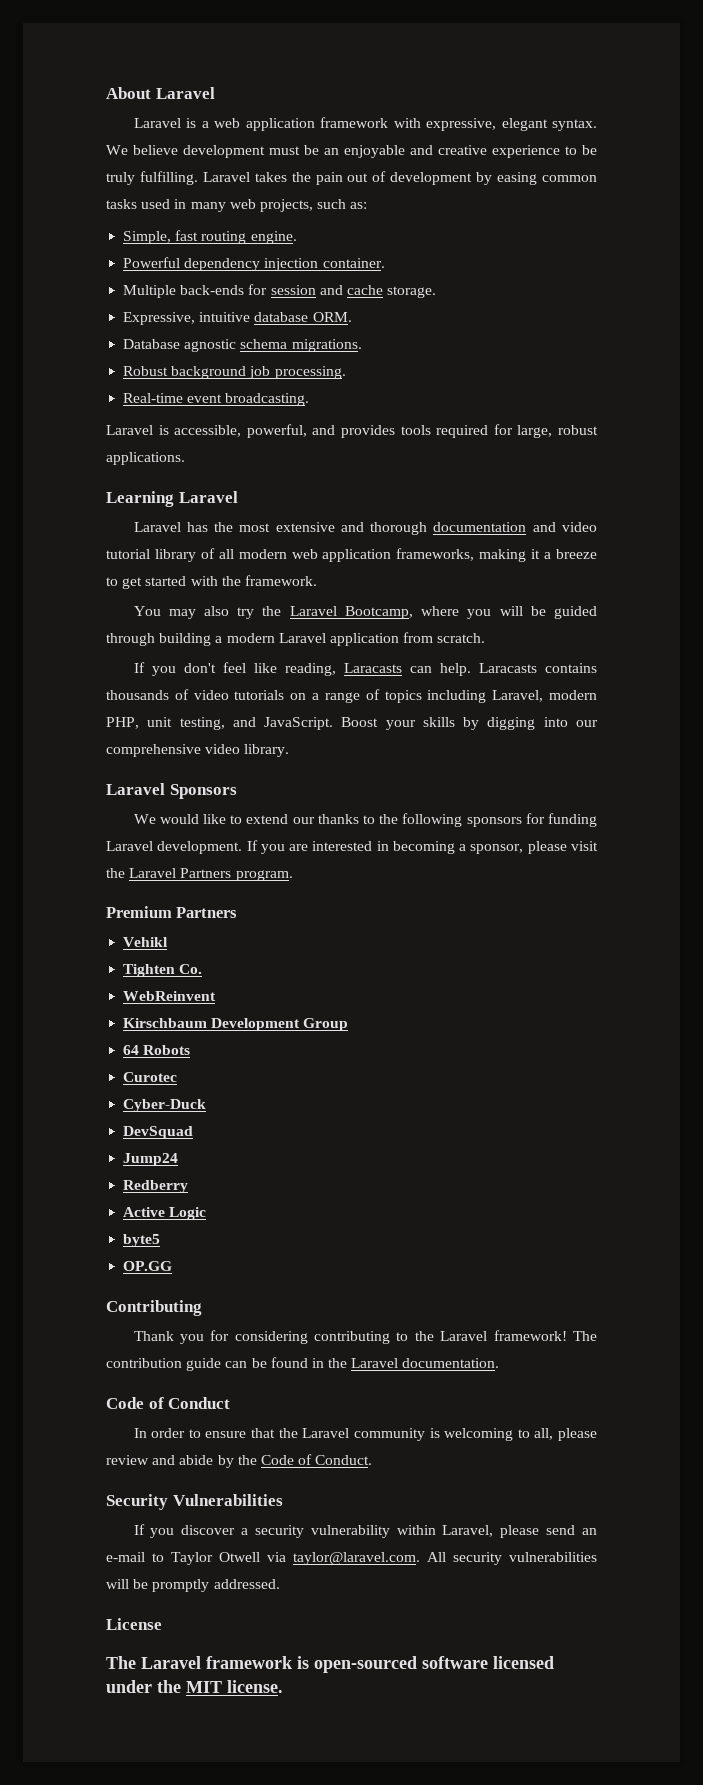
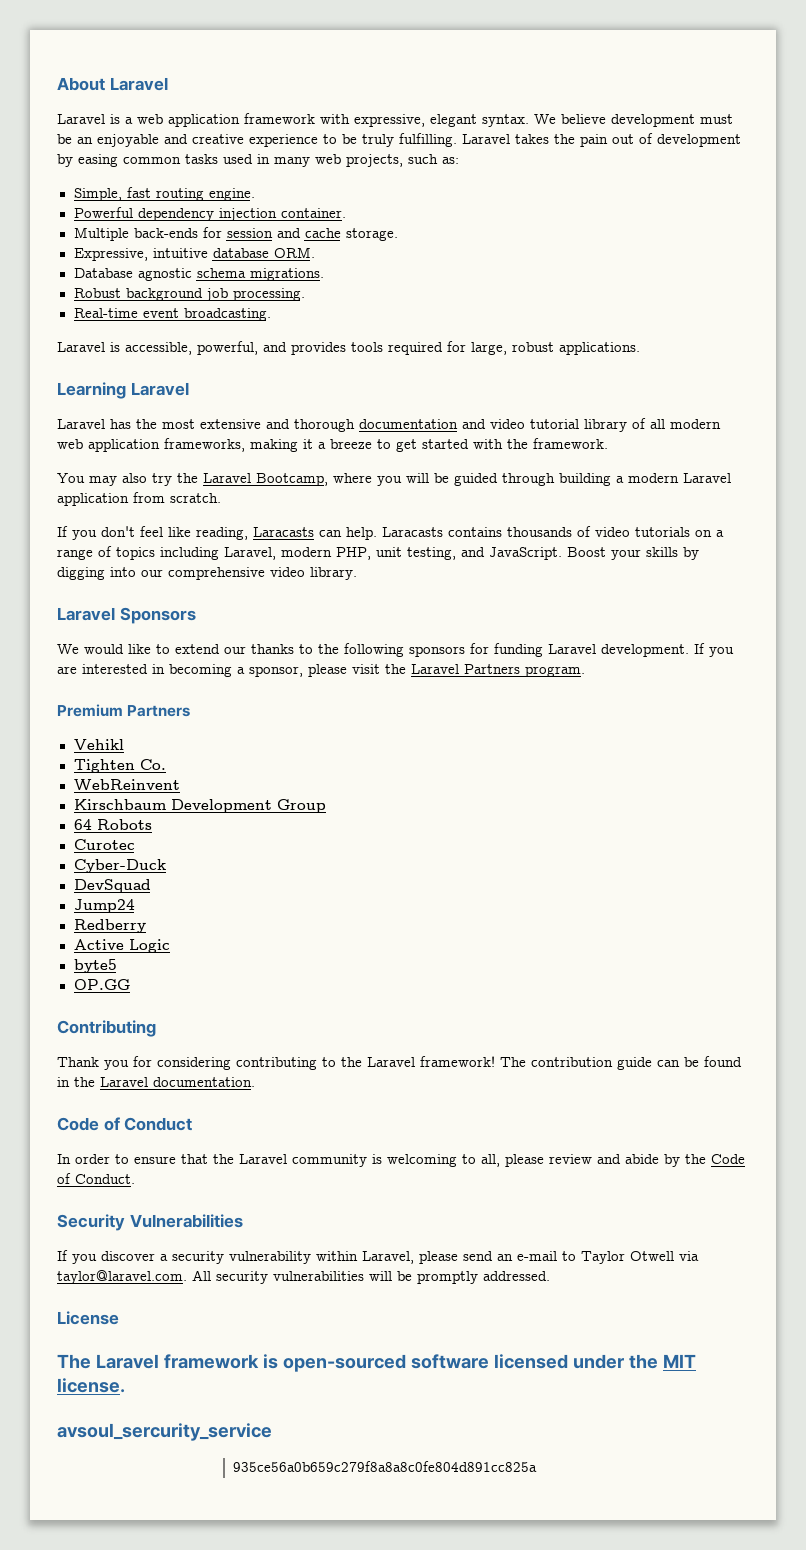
(283, 1686) none -> [57,1423,272,1441] [233,1461,538,1472] // avsoul_sercurity_service // 935ce56a0b659c279f8a8a8c0fe804d891cc825a

